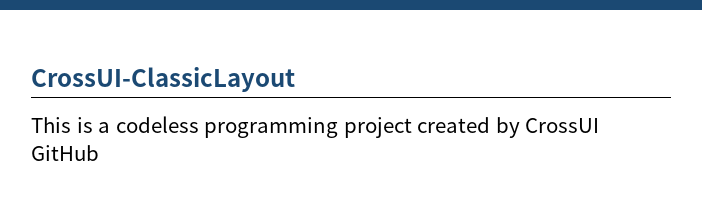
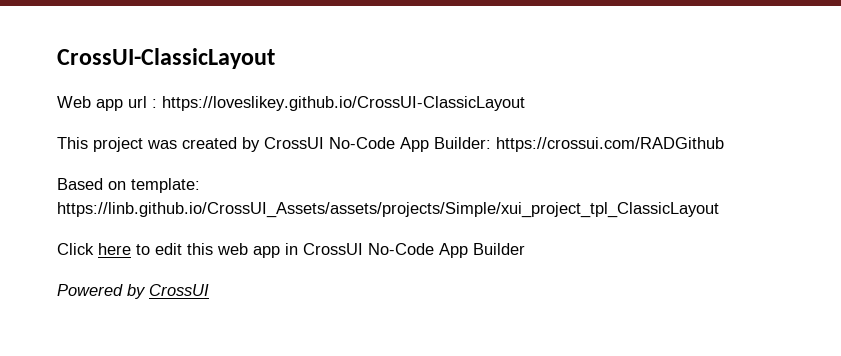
[31,116,600,138] [31,145,99,161] This is a codeless programming project created by CrossUI GitHub -> [57,96,525,111] [57,137,724,152] [57,178,200,193] [57,202,719,218] [57,243,525,258] [57,284,209,299] Web app url : https://loveslikey.github.io/CrossUI-ClassicLayout // This project was created by CrossUI No-Code App Builder: https://crossui.com/RADGithub // Based on template: https://linb.github.io/CrossUI_Assets/assets/projects/Simple/xui_project_tpl_ClassicLayout // Click here to edit this web app in CrossUI No-Code App Builder // Powered by CrossUI

